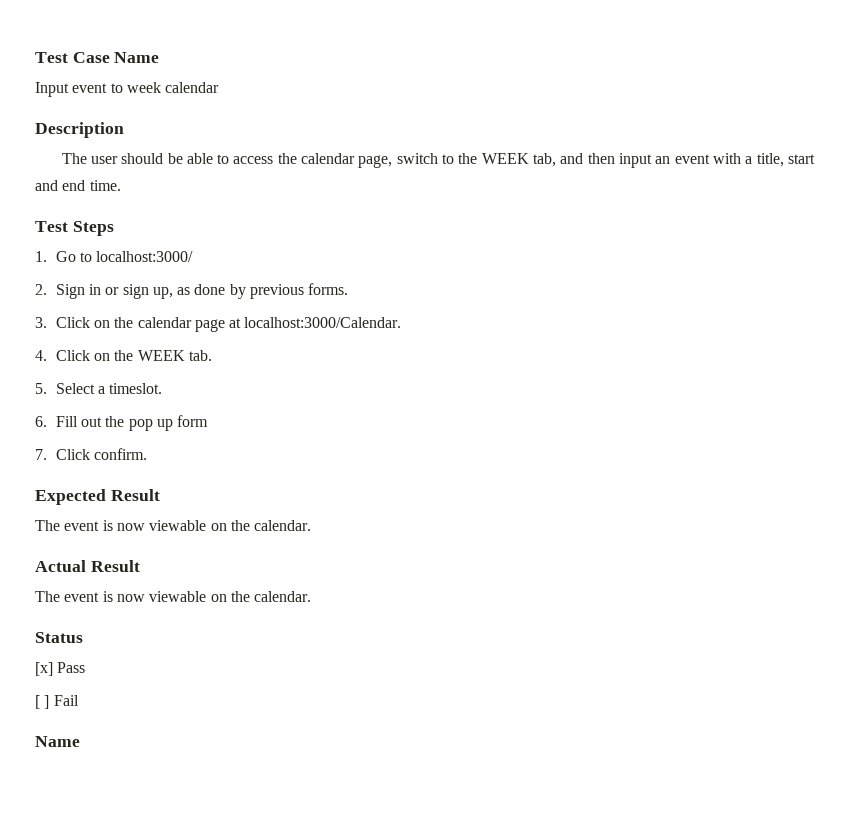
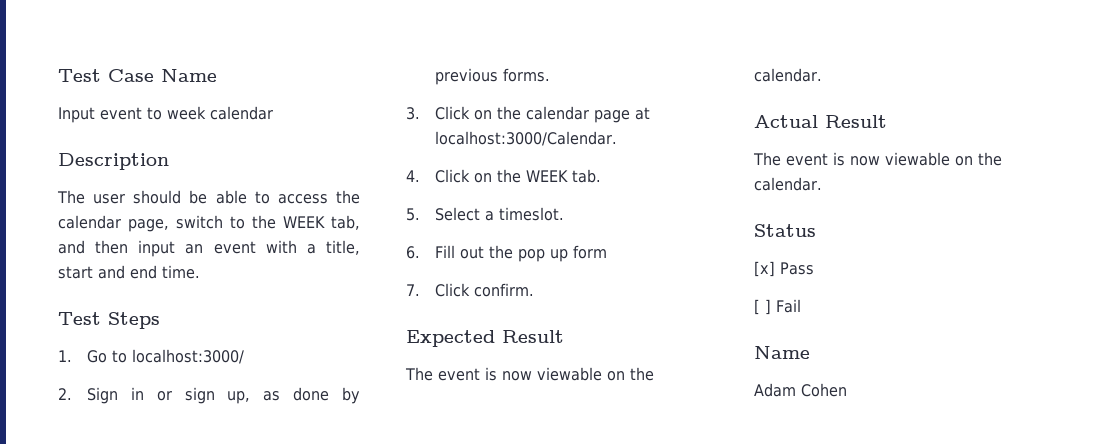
(80, 741) none -> [754,383,847,397] // Adam Cohen

